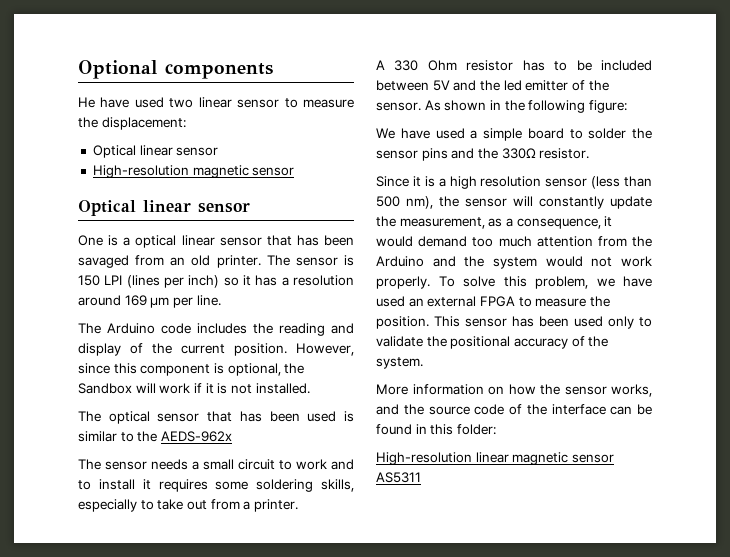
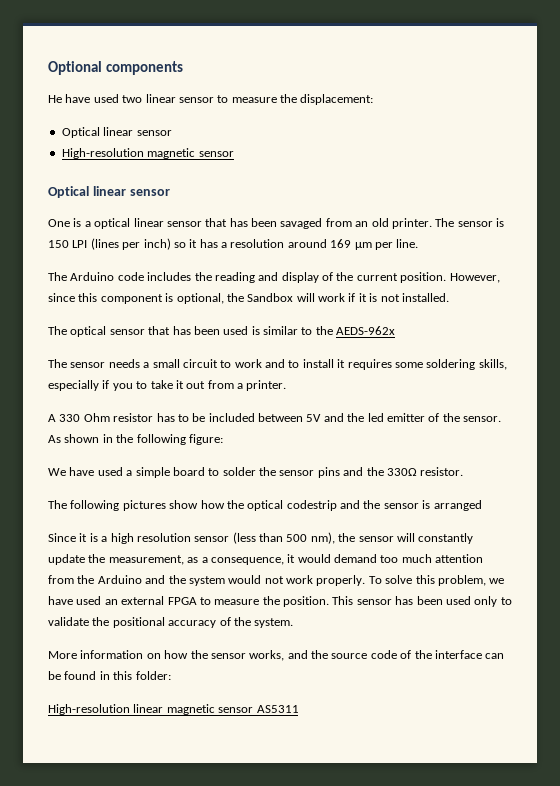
(137, 505) none -> [102,380,133,391] if you
(184, 504) none -> [175,380,184,389] it
(590, 153) none -> [48,500,482,511] // The following pictures show how the optical codestrip and the sensor is arranged

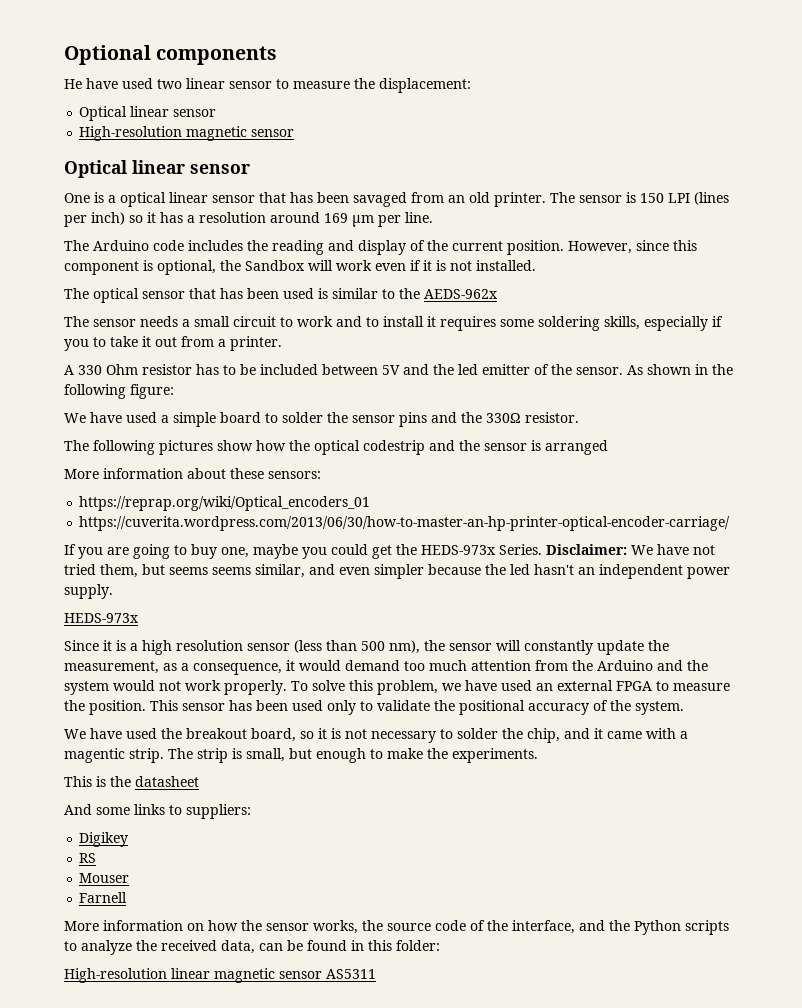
(345, 297) none -> [375,263,406,271] even
(482, 505) none -> [64,468,321,479] [79,496,371,511] [79,516,731,531] [64,544,715,559] [64,564,730,579] [64,584,113,599] [64,613,139,623] // More information about these sensors: // https://reprap.org/wiki/Optical_encoders_01 // https://cuverita.wordpress.com/2013/06/30/how-to-master-an-hp-printer-optical-encoder-carriage/ // If you are going to buy one, maybe you could get the HEDS-973x Series. Disclaimer: We have not tried them, but seems seems similar, and even simpler because the led hasn't an independent power supply. // HEDS-973x
(294, 623) none -> [64,728,688,743] [64,748,538,763] [64,776,199,787] [64,804,251,819] [79,832,129,847] [79,853,97,863] [79,873,130,883] [79,892,128,903] // We have used the breakout board, so it is not necessary to solder the chip, and it came with a magentic strip. The strip is small, but enough to make the experiments. // This is the datasheet // And some links to suppliers: // Digikey // RS // Mouser // Farnell
[287,650,308,659] and -> (358, 927) none
[434,650,482,659] interface -> [512,920,729,935] [64,940,255,955] interface, and the Python scripts to analyze the received data,

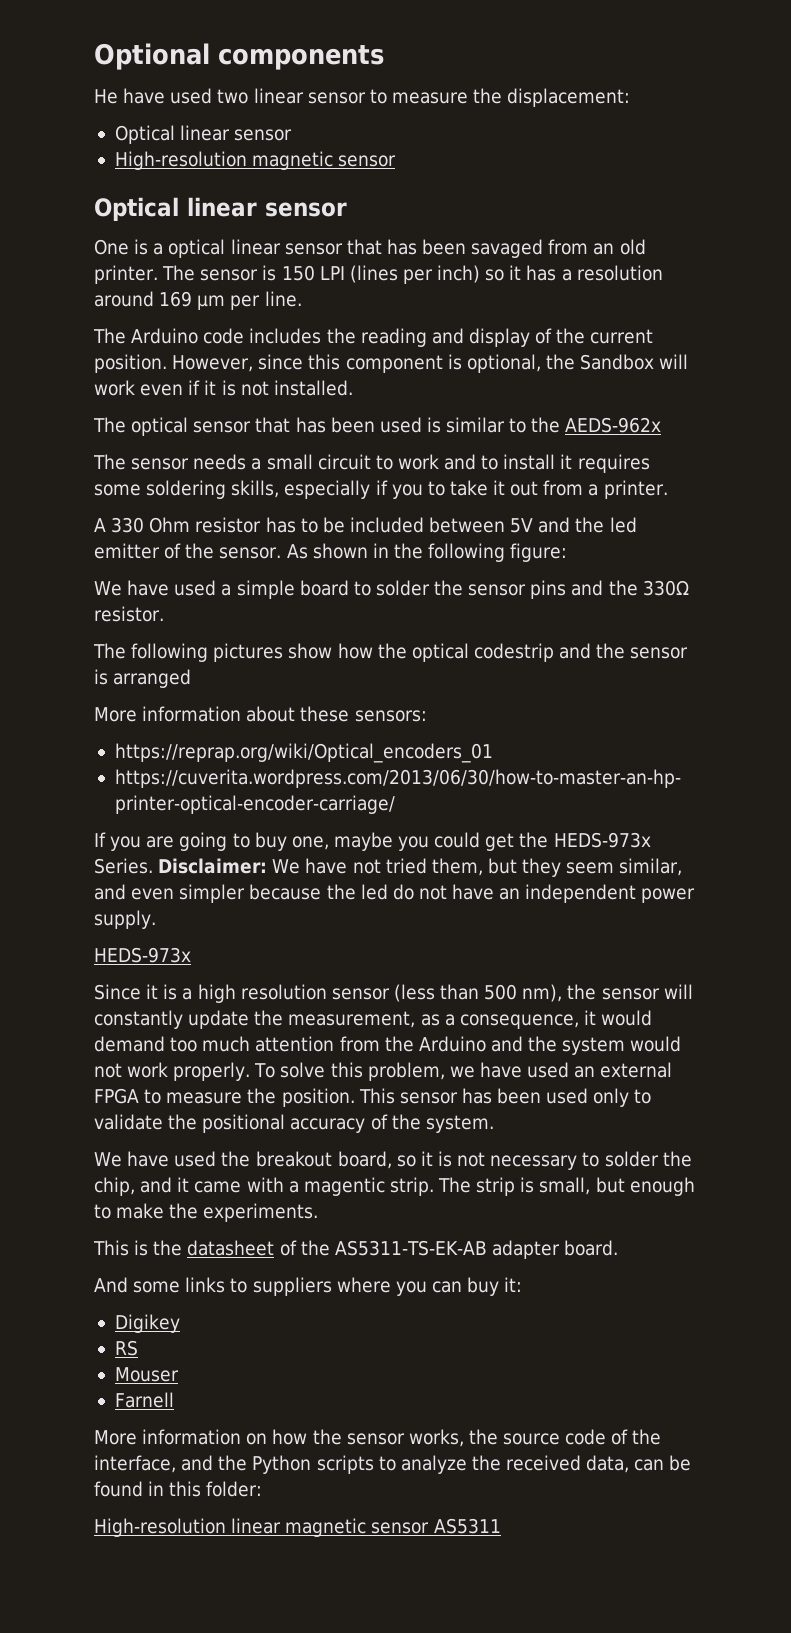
[169,567,251,575] seems seems -> [522,858,615,877] they seem
[534,564,574,575] hasn't -> [392,884,495,900] do not have
(199, 781) none -> [279,1240,618,1259] of the AS5311-TS-EK-AB adapter board.
[186,804,251,819] suppliers: -> [252,1277,523,1296] suppliers where you can buy it:

